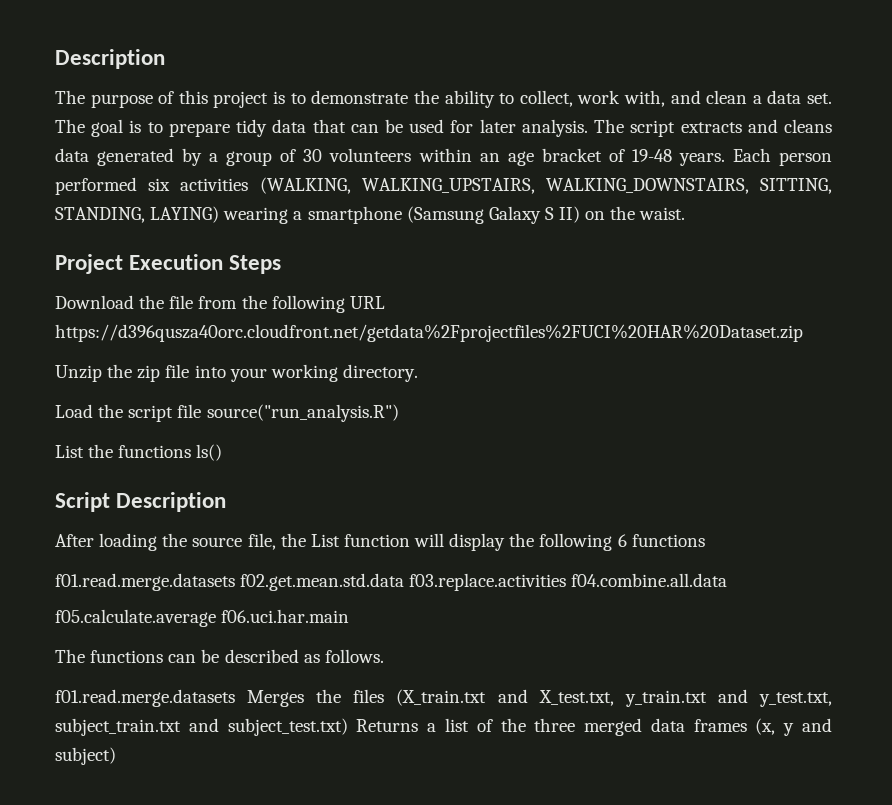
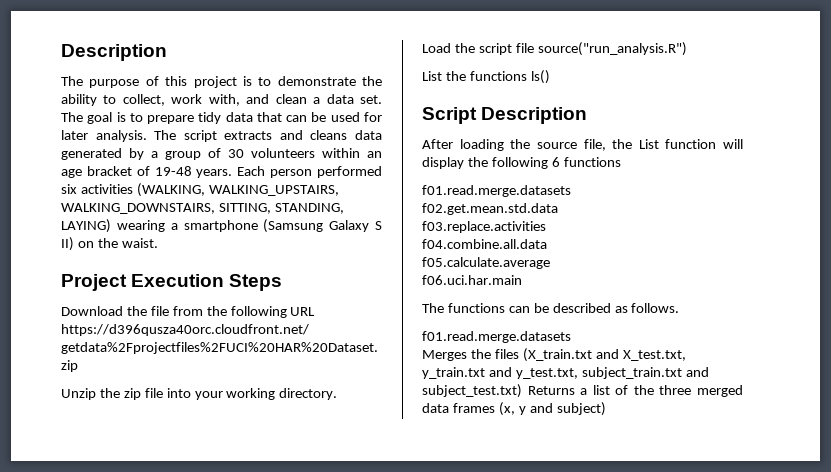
(235, 582) none -> (571, 191) //
(405, 582) none -> (558, 209) //
(567, 582) none -> (546, 227) //
(216, 618) none -> (550, 263) //
(235, 698) none -> (571, 337) //

